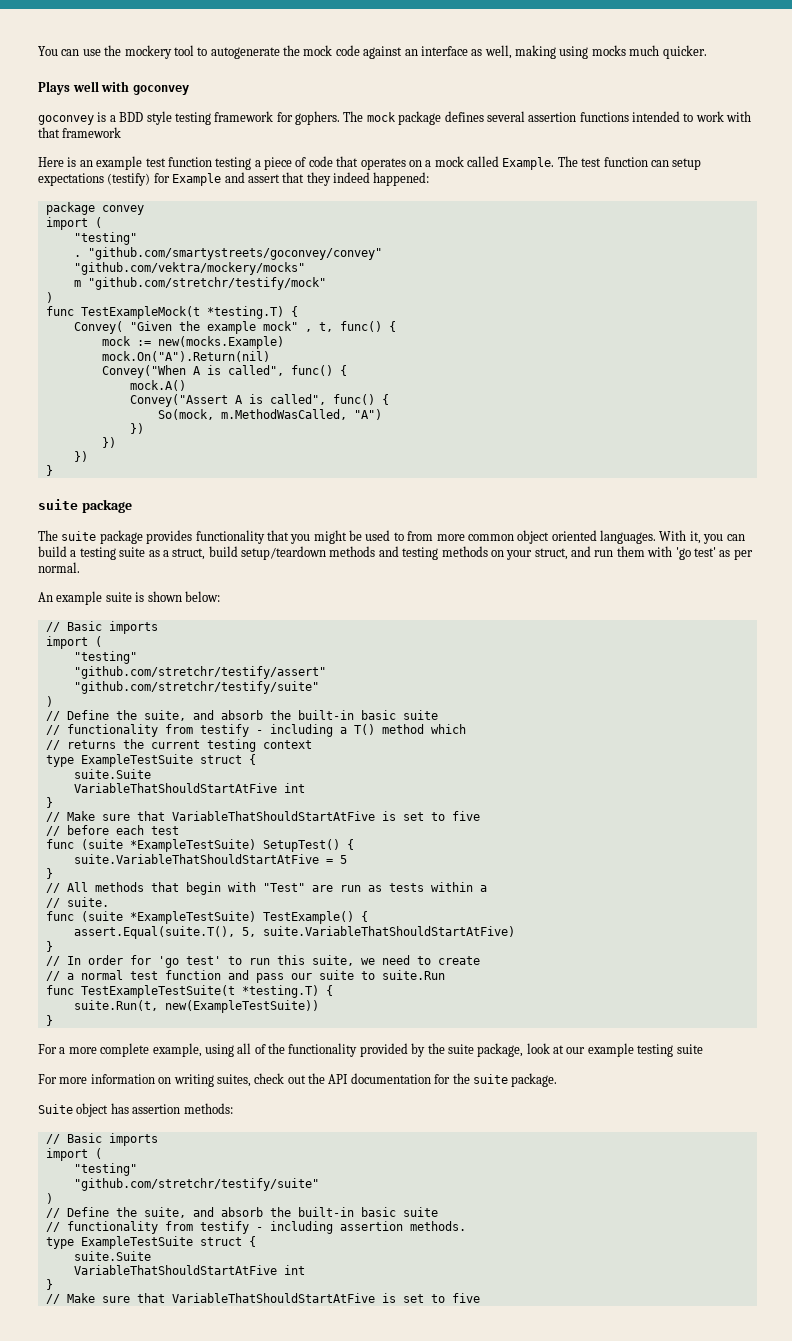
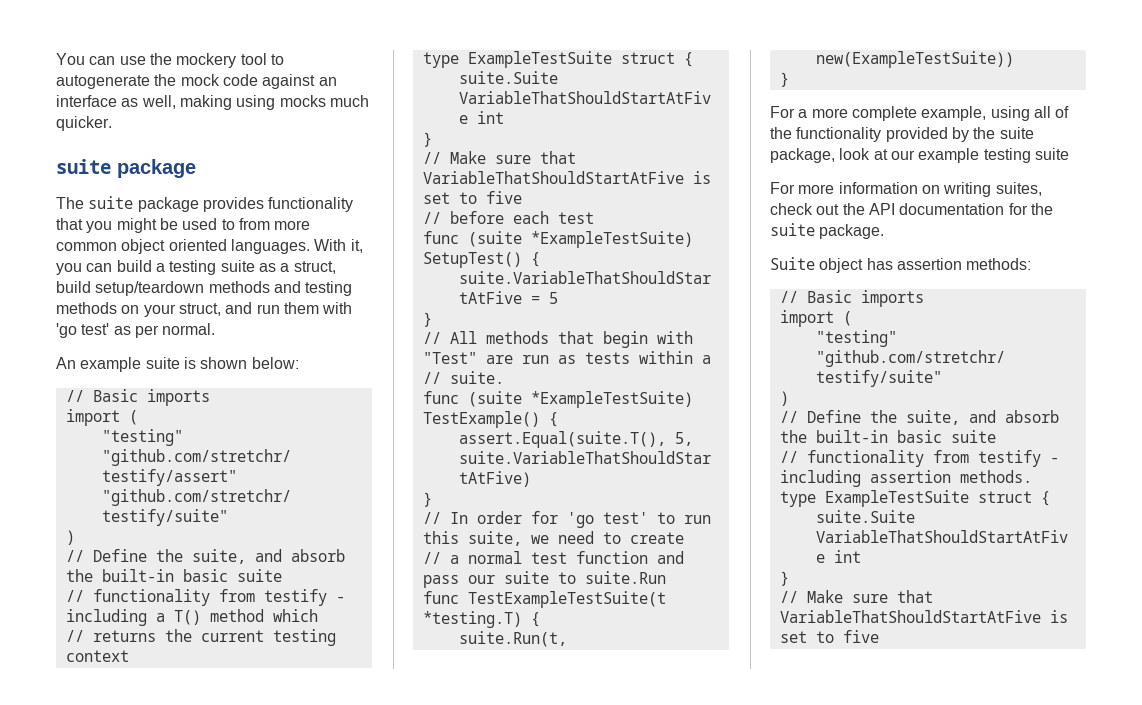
[38,81,189,95] [38,111,752,125] [38,127,122,138] [38,156,702,170] [38,172,430,186] [45,202,144,215] [45,217,102,230] [73,232,137,245] [73,247,382,260] [73,262,305,275] [73,277,326,290] [45,292,53,303] [45,306,298,319] [73,321,396,334] [101,336,284,349] [101,351,270,362] [101,365,347,378] [129,380,186,391] [129,394,389,407] [157,409,382,420] [129,423,144,434] [101,437,116,448] [73,451,88,462] [45,465,53,476] // Plays well with goconvey // goconvey is a BDD style testing framework for gophers. The mock package defines several assertion functions intended to work with that framework // Here is an example test function testing a piece of code that operates on a mock called Example. The test function can setup expectations (testify) for Example and assert that they indeed happened: // package convey // import ( // "testing" // . "github.com/smartystreets/goconvey/convey" // "github.com/vektra/mockery/mocks" // m "github.com/stretchr/testify/mock" // ) // func TestExampleMock(t *testing.T) { // Convey( "Given the example mock" , t, func() { // mock := new(mocks.Example) // mock.On("A").Return(nil) // Convey("When A is called", func() { // mock.A() // Convey("Assert A is called", func() { // So(mock, m.MethodWasCalled, "A") // }) // }) // }) // } -> (112, 123) none

